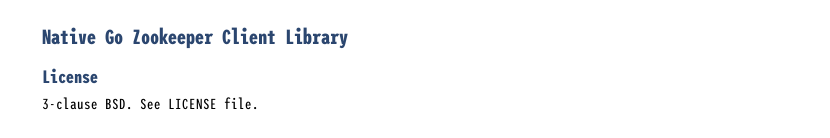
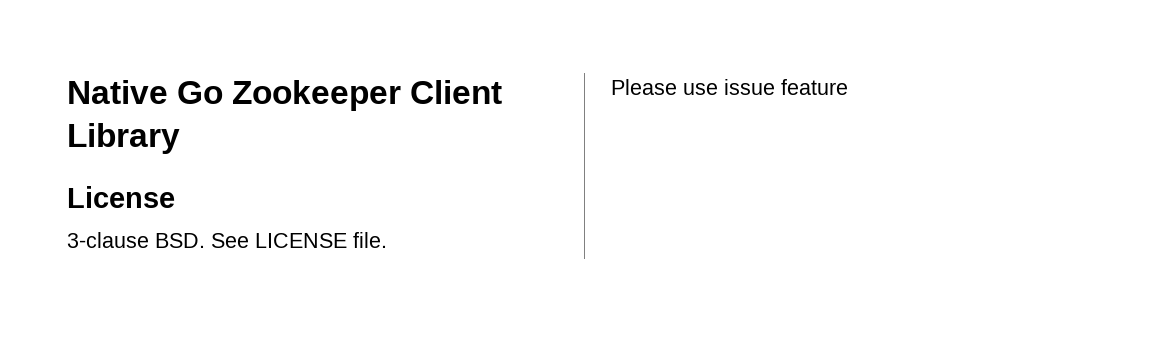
(259, 103) none -> [611,79,848,95] // Please use issue feature

